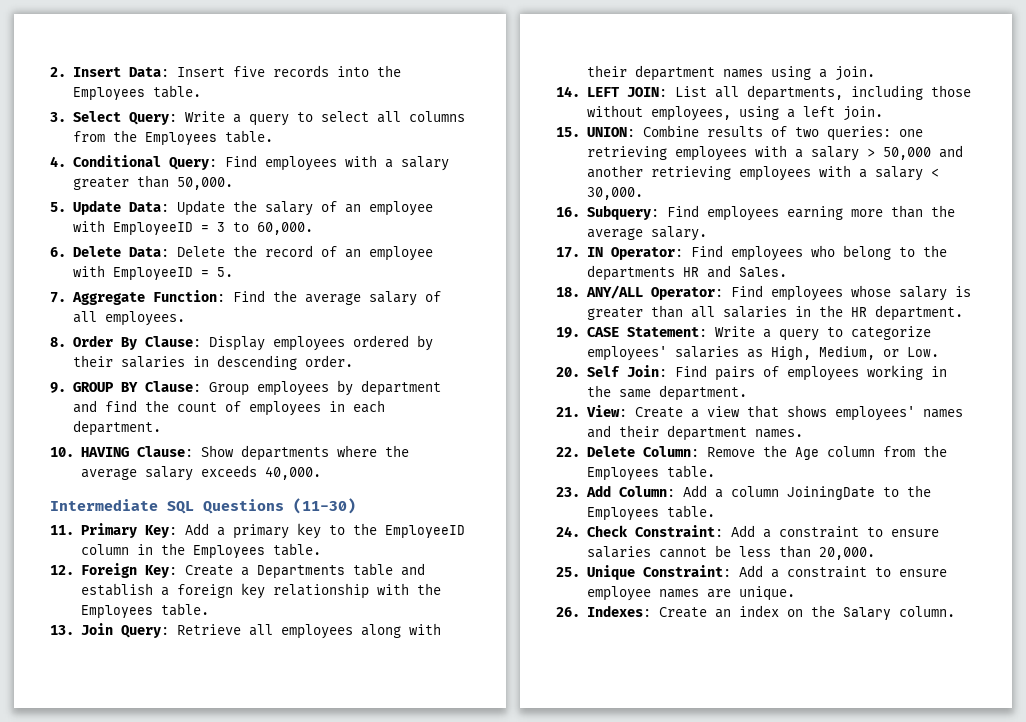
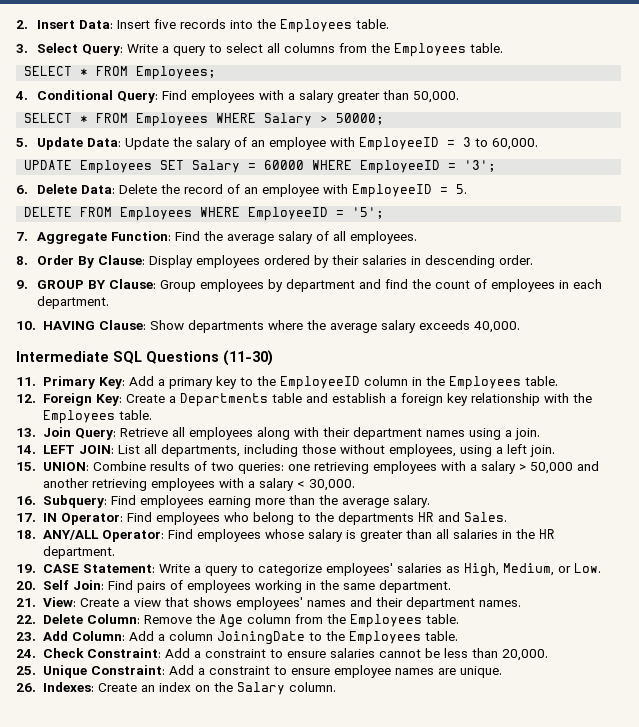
(273, 136) none -> [24,66,217,80] // SELECT * FROM Employees;
(233, 183) none -> [24,113,385,127] // SELECT * FROM Employees WHERE Salary > 50000;
(313, 228) none -> [24,160,497,174] // UPDATE Employees SET Salary = 60000 WHERE EmployeeID = '3';
(233, 272) none -> [24,207,385,221] // DELETE FROM Employees WHERE EmployeeID = '5';

